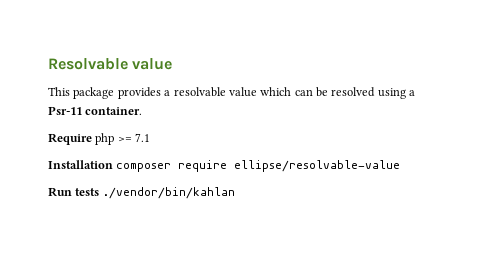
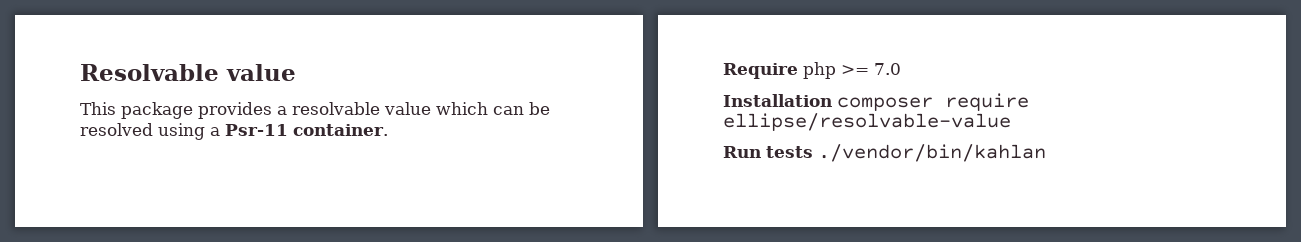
[135,133,151,142] 7.1 -> [874,63,901,75] 7.0

